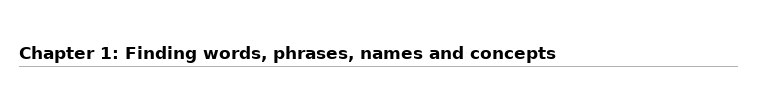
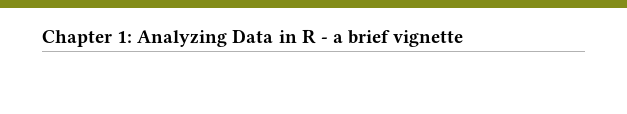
[125,46,556,63] Finding words, phrases, names and concepts -> [137,29,464,47] Analyzing Data in R - a brief vignette

